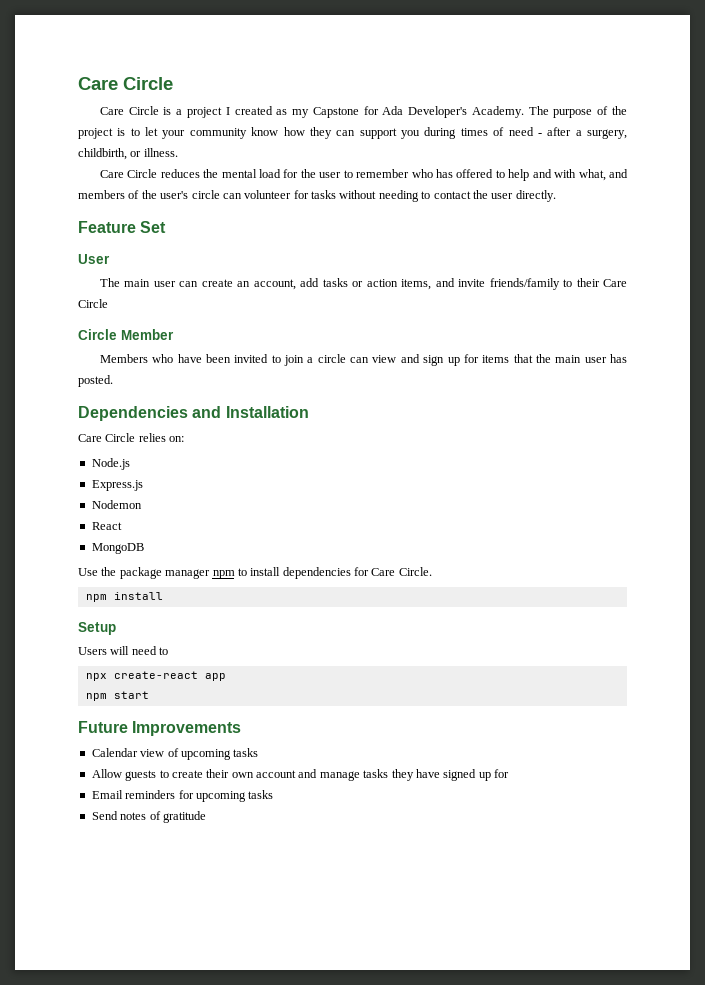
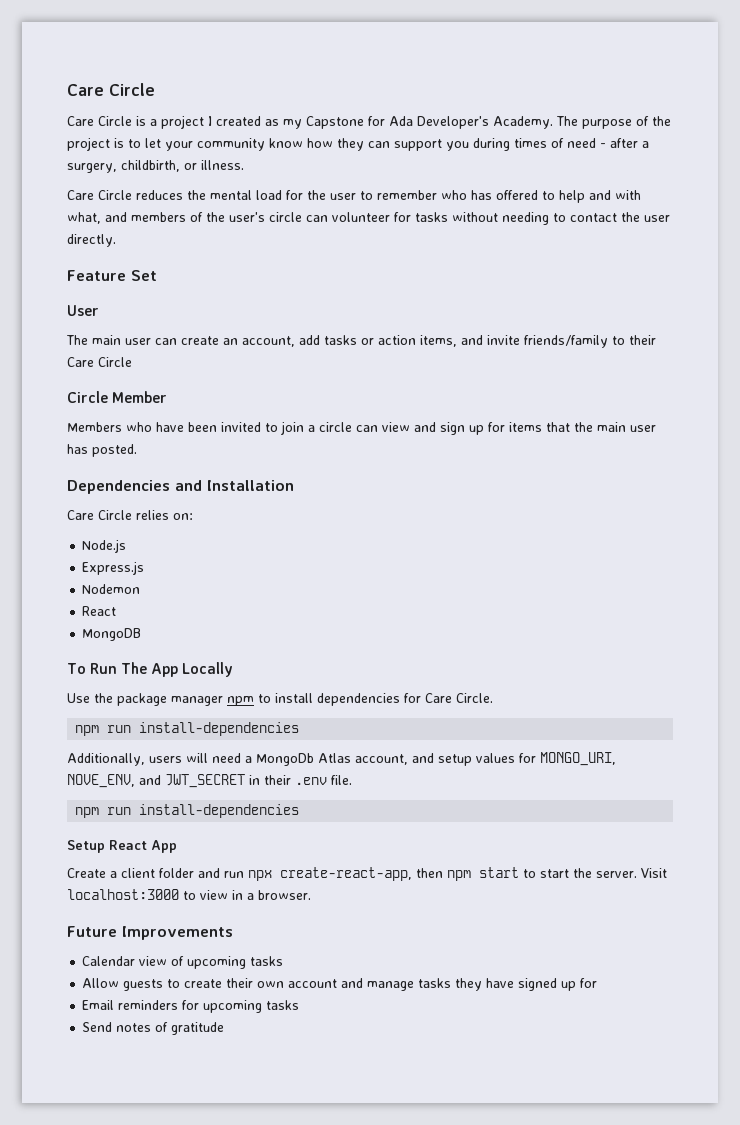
(144, 548) none -> [67,662,234,677] // To Run The App Locally
[113,592,163,600] [78,622,116,635] [78,646,169,655] [85,671,226,681] [85,691,149,701] install // Setup // Users will need to // npx create-react app // npm start -> [107,722,300,736] [67,752,616,766] [67,774,352,788] [75,804,300,818] [67,840,177,853] [67,867,667,881] [67,889,311,900] run install-dependencies // Additionally, users will need a MongoDb Atlas account, and setup values for MONGO_URI, NOVE_ENV, and JWT_SECRET in their .env file. // npm run install-dependencies // Setup React App // Create a client folder and run npx create-react-app, then npm start to start the server. Visit localhost:3000 to view in a browser.

